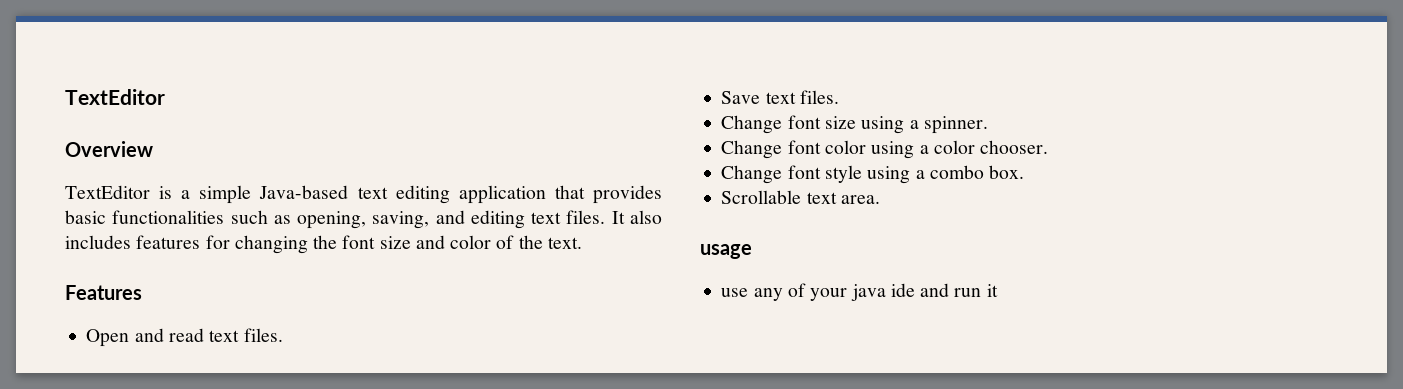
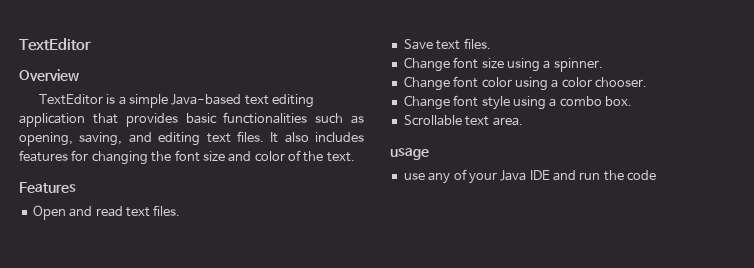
[850,283,998,301] java ide and run it -> [500,170,657,181] Java IDE and run the code

